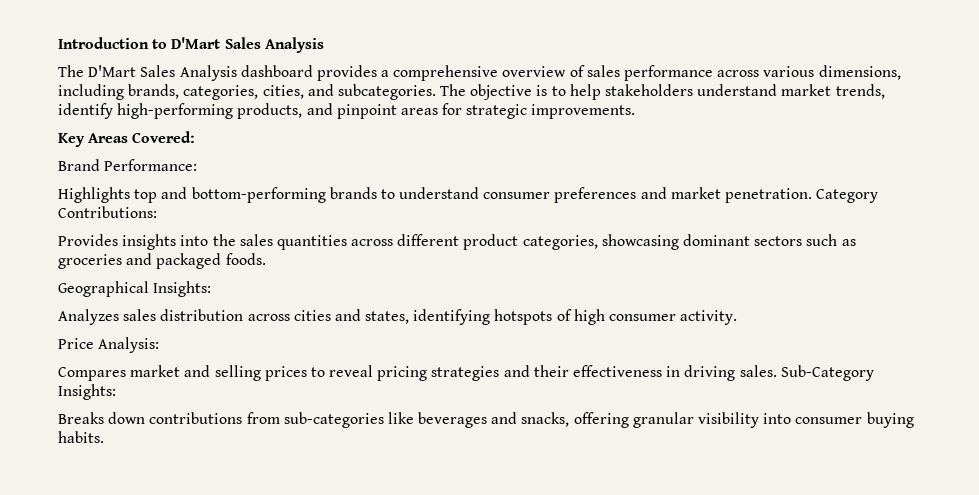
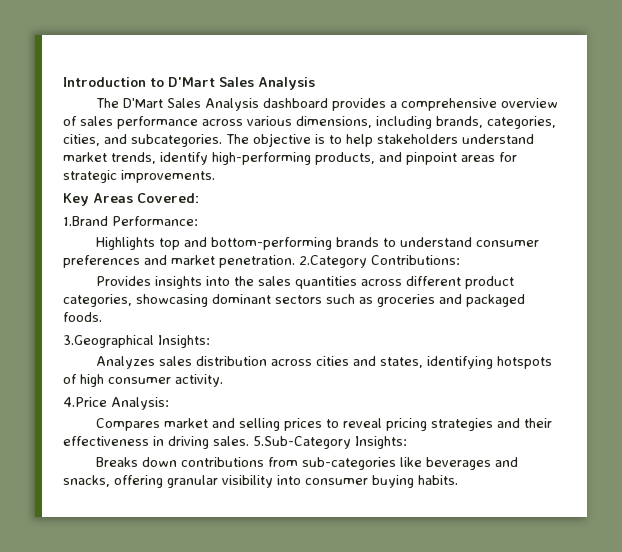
[58,159,100,171] Brand -> [63,216,108,226] 1.Brand
[816,189,879,203] Category -> [299,255,367,268] 2.Category
[58,281,149,297] Geographical -> [63,335,154,348] 3.Geographical
[58,338,94,349] Price -> [63,397,107,407] 4.Price
[780,365,874,381] Sub-Category -> [253,436,351,449] 5.Sub-Category

